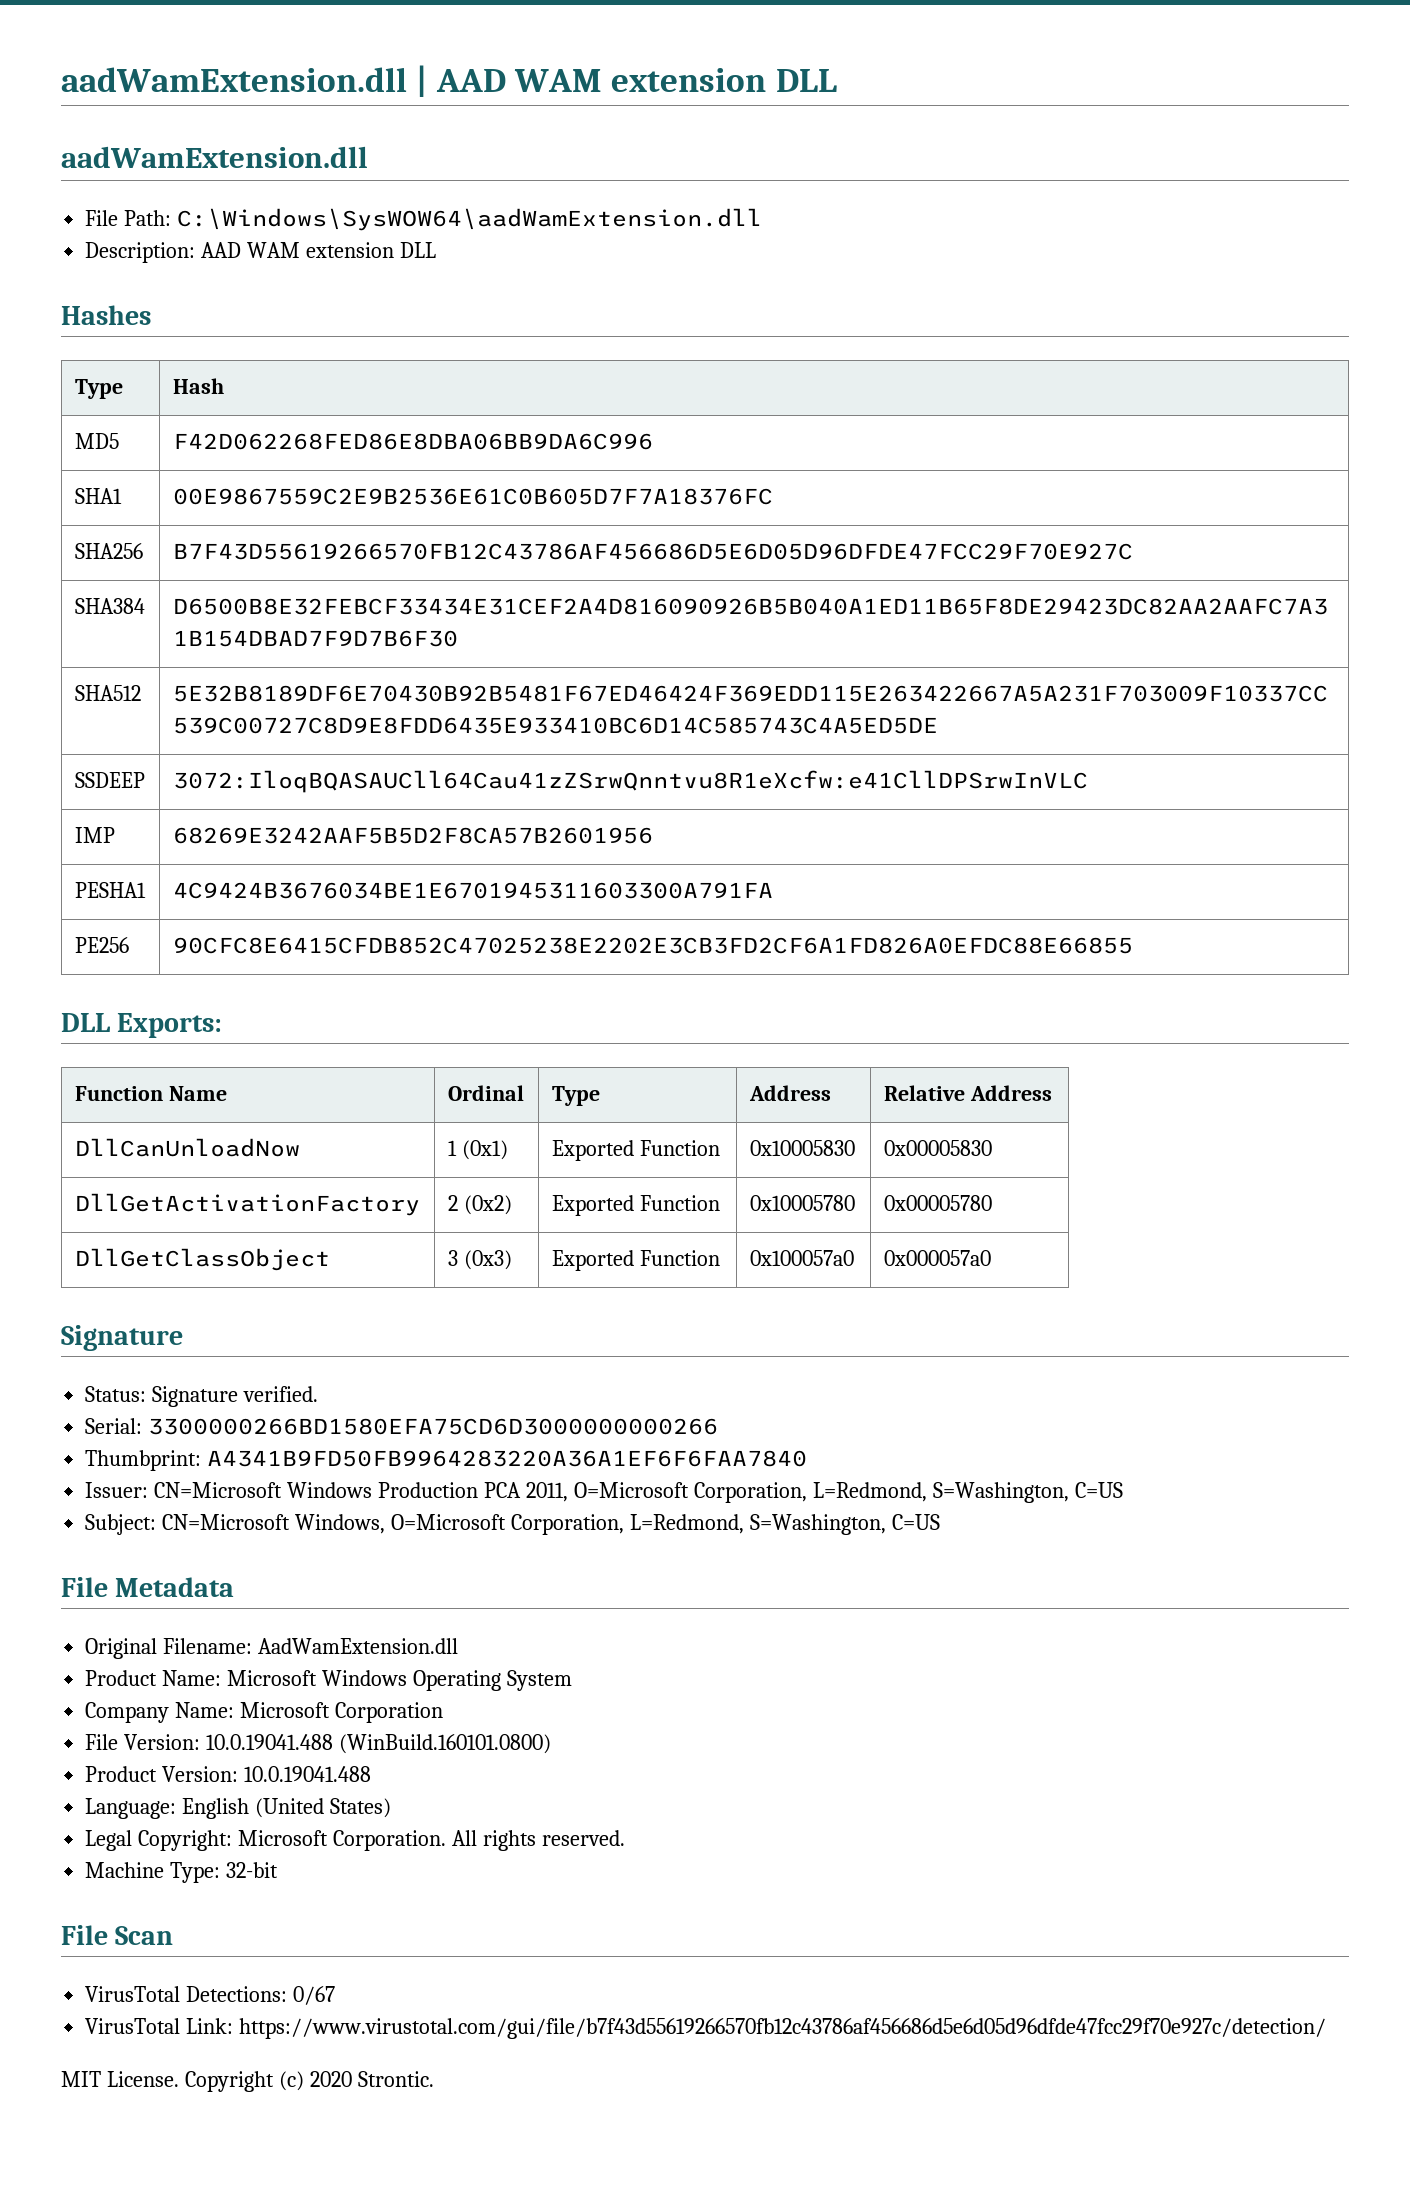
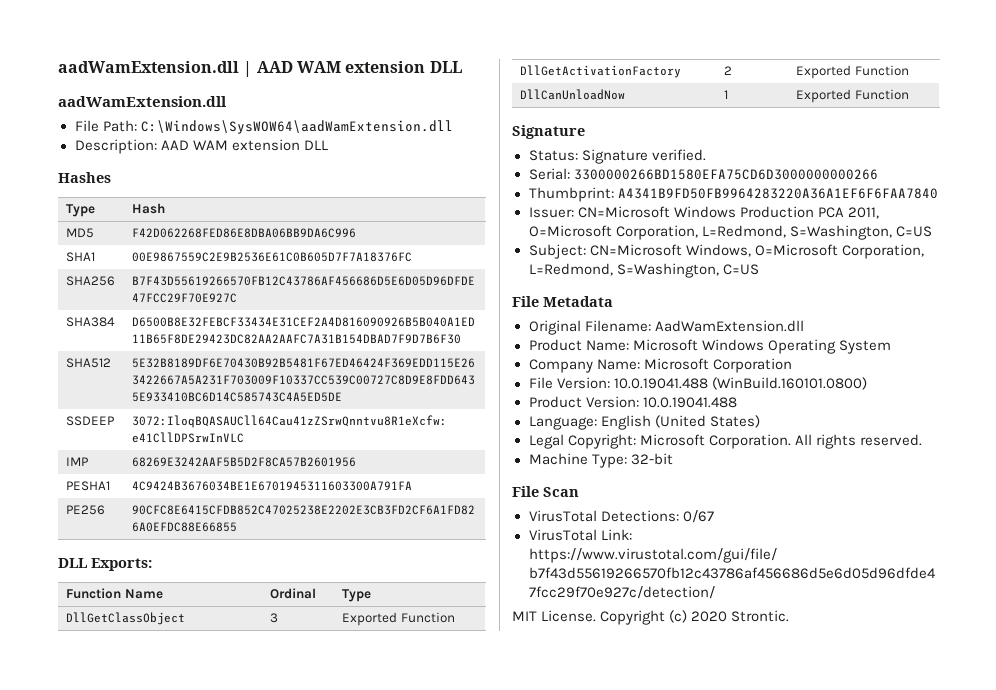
[748,1085,831,1101] [883,1085,1052,1101] | Address | Relative Address -> [66,612,186,625] [270,613,279,623] [342,612,456,626] [520,65,682,78] [724,66,733,75] [796,65,910,79] // DllGetClassObject | 3 | Exported Function // DllGetActivationFactory | 2 | Exported Function
[461,1140,508,1160] [551,1140,720,1161] [749,1140,855,1156] [883,1140,992,1156] [74,1193,420,1216] [447,1195,512,1215] [551,1195,720,1216] [749,1195,855,1211] [883,1195,992,1211] [74,1248,330,1271] [447,1250,512,1270] [551,1250,720,1271] [749,1250,854,1266] [883,1250,991,1266] (0x1) | Exported Function | 0x10005830 | 0x00005830 // DllGetActivationFactory | 2 (0x2) | Exported Function | 0x10005780 | 0x00005780 // DllGetClassObject | 3 (0x3) | Exported Function | 0x100057a0 | 0x000057a0 -> [796,89,910,103] | Exported Function

